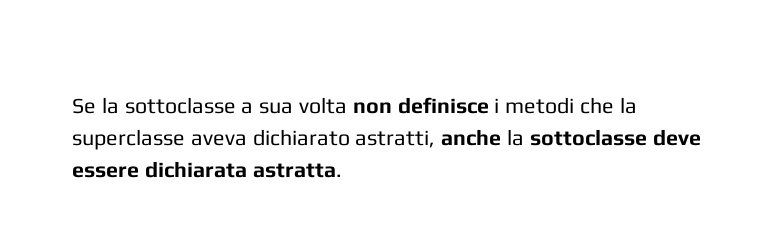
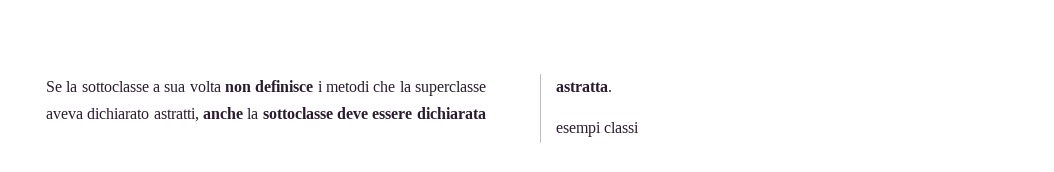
(342, 170) none -> [556,122,640,137] // esempi classi

